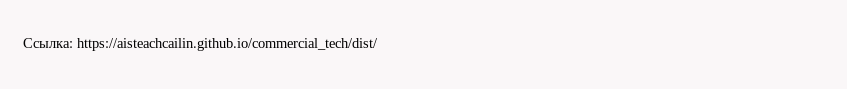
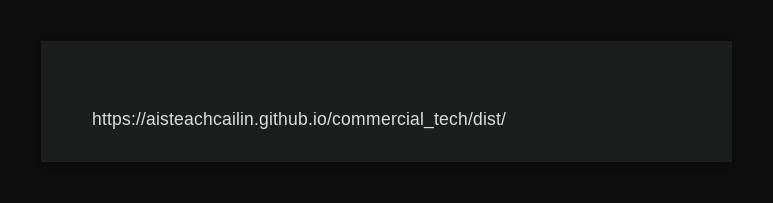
[23,38,73,48] Ссылка: -> (92, 120) none

